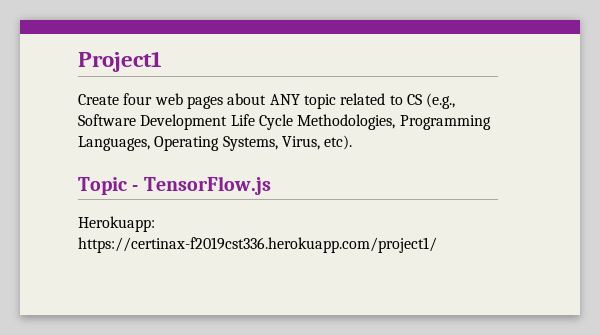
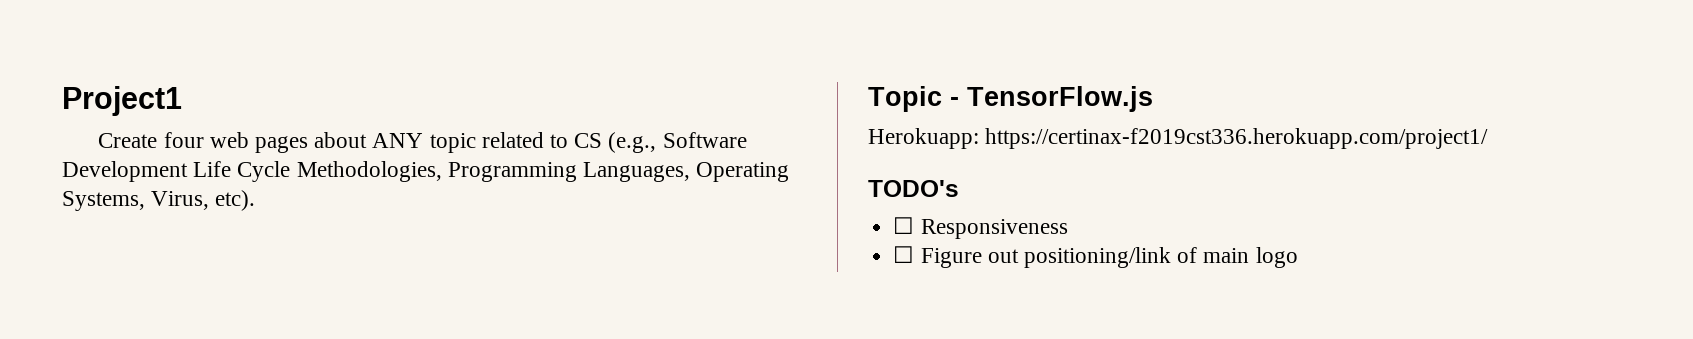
(437, 245) none -> [868,180,959,197] [893,217,1068,239] [893,246,1298,268] // TODO's // ☐ Responsiveness // ☐ Figure out positioning/link of main logo

